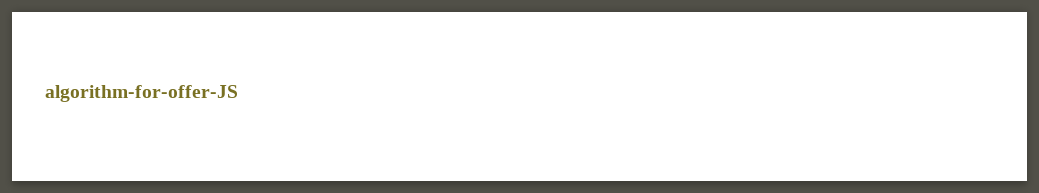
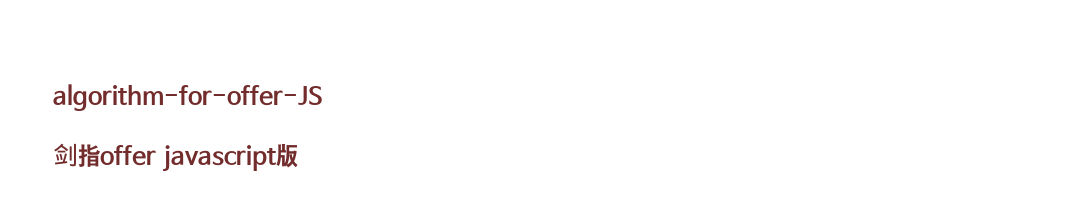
(238, 93) none -> [53,143,298,172] // 剑指offer javascript版

